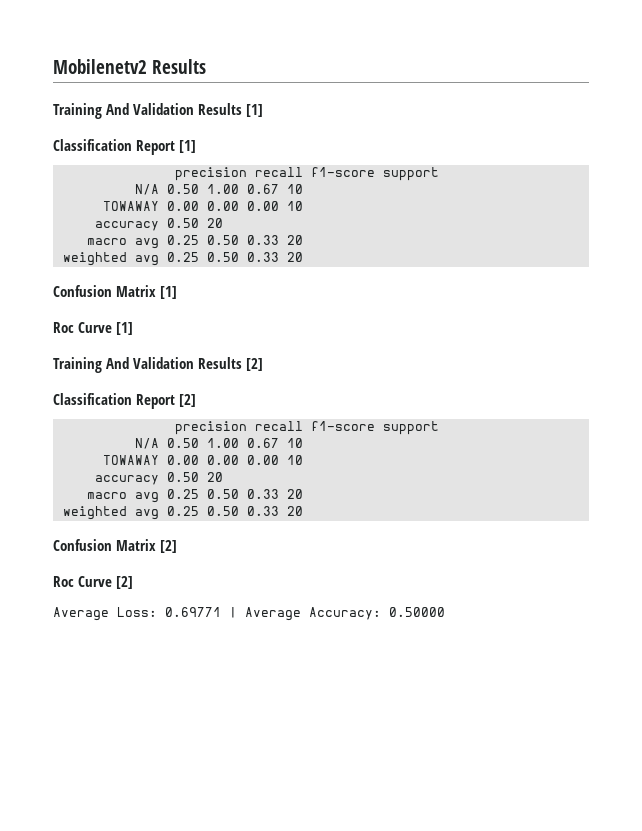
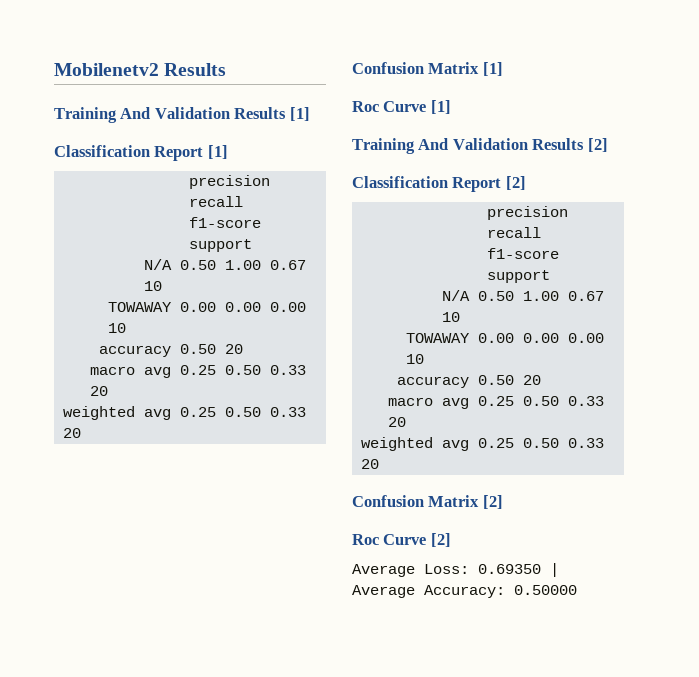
[165,607,221,617] 0.69771 -> [478,564,541,574] 0.69350

